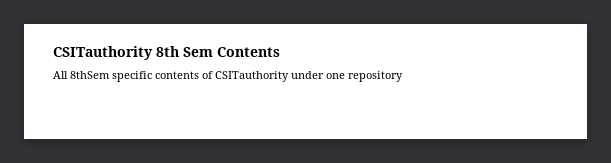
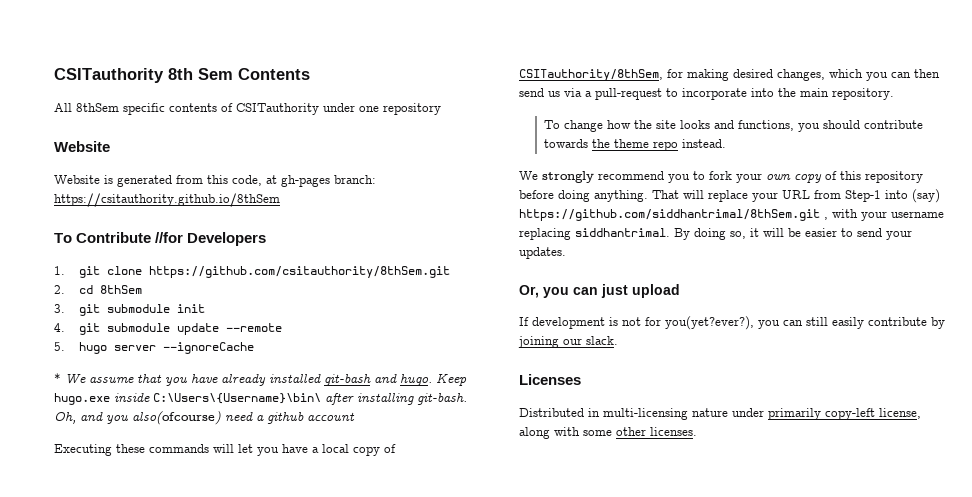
(403, 76) none -> [54,141,110,152] [54,175,376,187] [54,193,280,207] [54,232,267,246] [54,266,451,278] [54,285,143,294] [54,304,206,316] [54,323,283,335] [54,342,255,354] [54,373,467,386] [54,393,467,405] [54,411,355,425] [54,444,396,456] [519,69,940,81] [519,88,894,100] [544,120,924,132] [544,139,727,151] [519,171,923,183] [519,189,940,203] [519,209,944,221] [519,228,912,240] [519,247,566,259] [519,284,680,298] [519,316,945,330] [518,336,618,348] [519,374,581,385] [519,408,921,420] [519,427,697,439] // Website // Website is generated from this code, at gh-pages branch: https://csitauthority.github.io/8thSem // To Contribute //for Developers // 1. git clone https://github.com/csitauthority/8thSem.git // 2. cd 8thSem // 3. git submodule init // 4. git submodule update --remote // 5. hugo server --ignoreCache // * We assume that you have already installed git-bash and hugo. Keep hugo.exe inside C:\Users\{Username}\bin\ after installing git-bash. Oh, and you also(ofcourse) need a github account // Executing these commands will let you have a local copy of CSITauthority/8thSem, for making desired changes, which you can then send us via a pull-request to incorporate into the main repository. // To change how the site looks and functions, you should contribute towards the theme repo instead. // We strongly recommend you to fork your own copy of this repository before doing anything. That will replace your URL from Step-1 into (say) https://github.com/siddhantrimal/8thSem.git , with your username replacing siddhantrimal. By doing so, it will be easier to send your updates. // Or, you can just upload // If development is not for you(yet?ever?), you can still easily contribute by joining our slack. // Licenses // Distributed in multi-licensing nature under primarily copy-left license, along with some other licenses.

